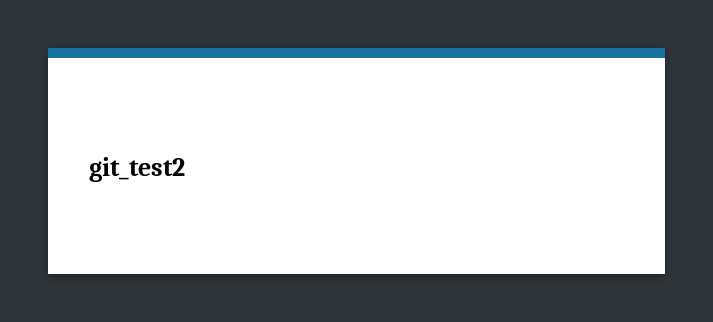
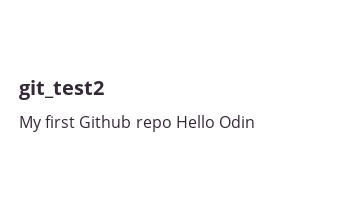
(185, 169) none -> [19,115,255,132] // My first Github repo Hello Odin

